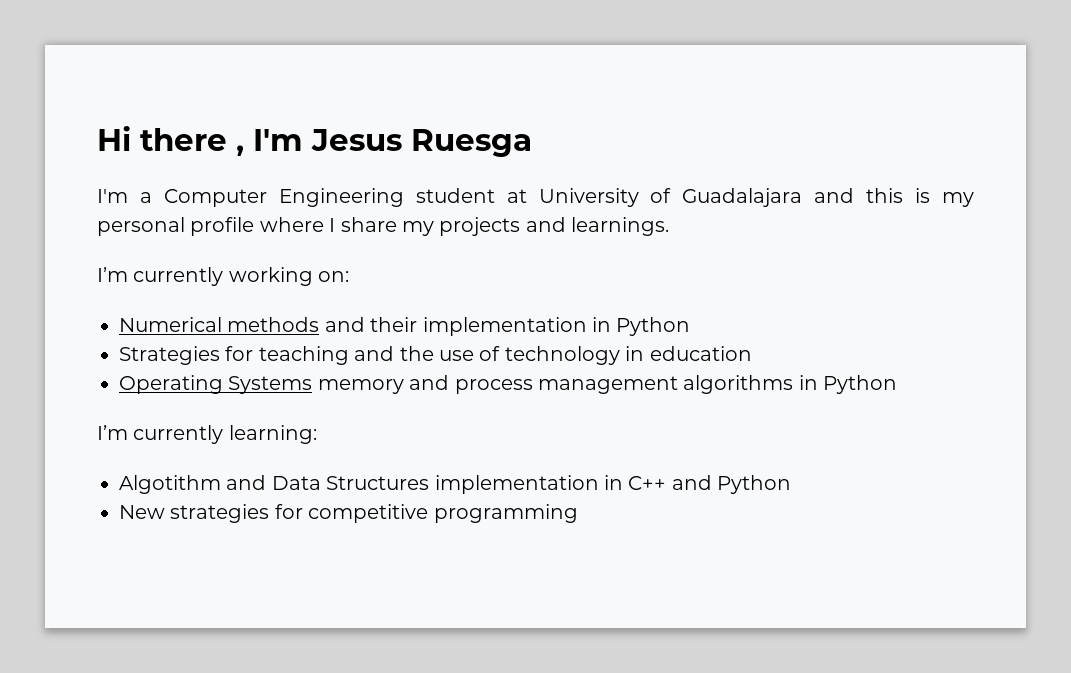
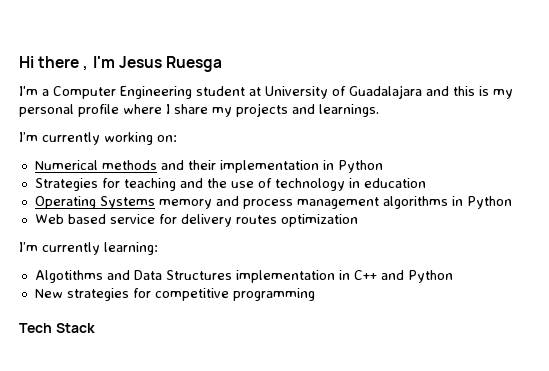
(898, 384) none -> [34,214,358,227] // Web based service for delivery routes optimization
[119,475,221,494] Algotithm -> [34,270,103,283] Algotithms
(578, 513) none -> [19,323,95,333] // Tech Stack

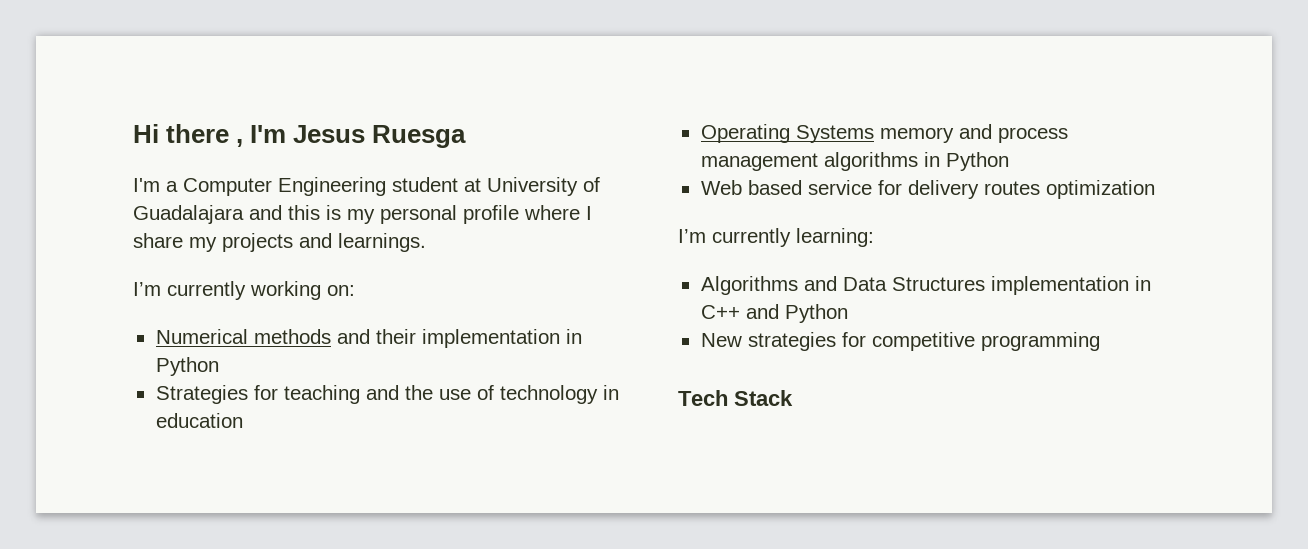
[34,270,103,283] Algotithms -> [700,276,798,295] Algorithms

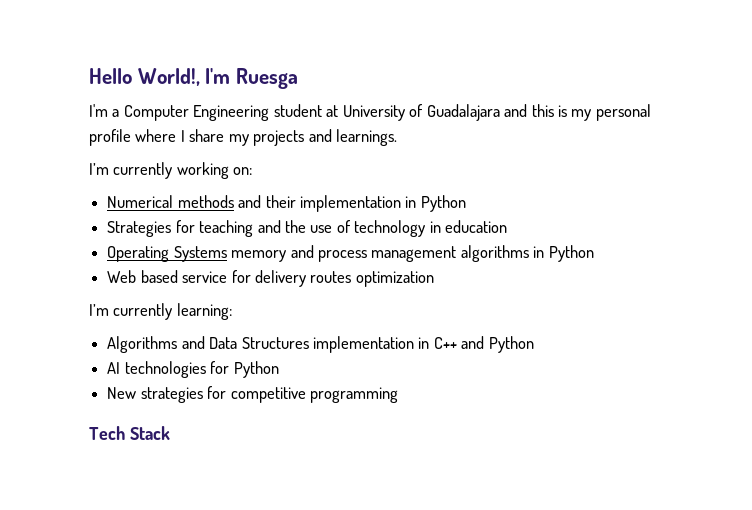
[133,124,366,147] Hi there , I'm Jesus -> [89,68,231,86] Hello World!, I'm
(848, 313) none -> [107,361,279,378] // AI technologies for Python

